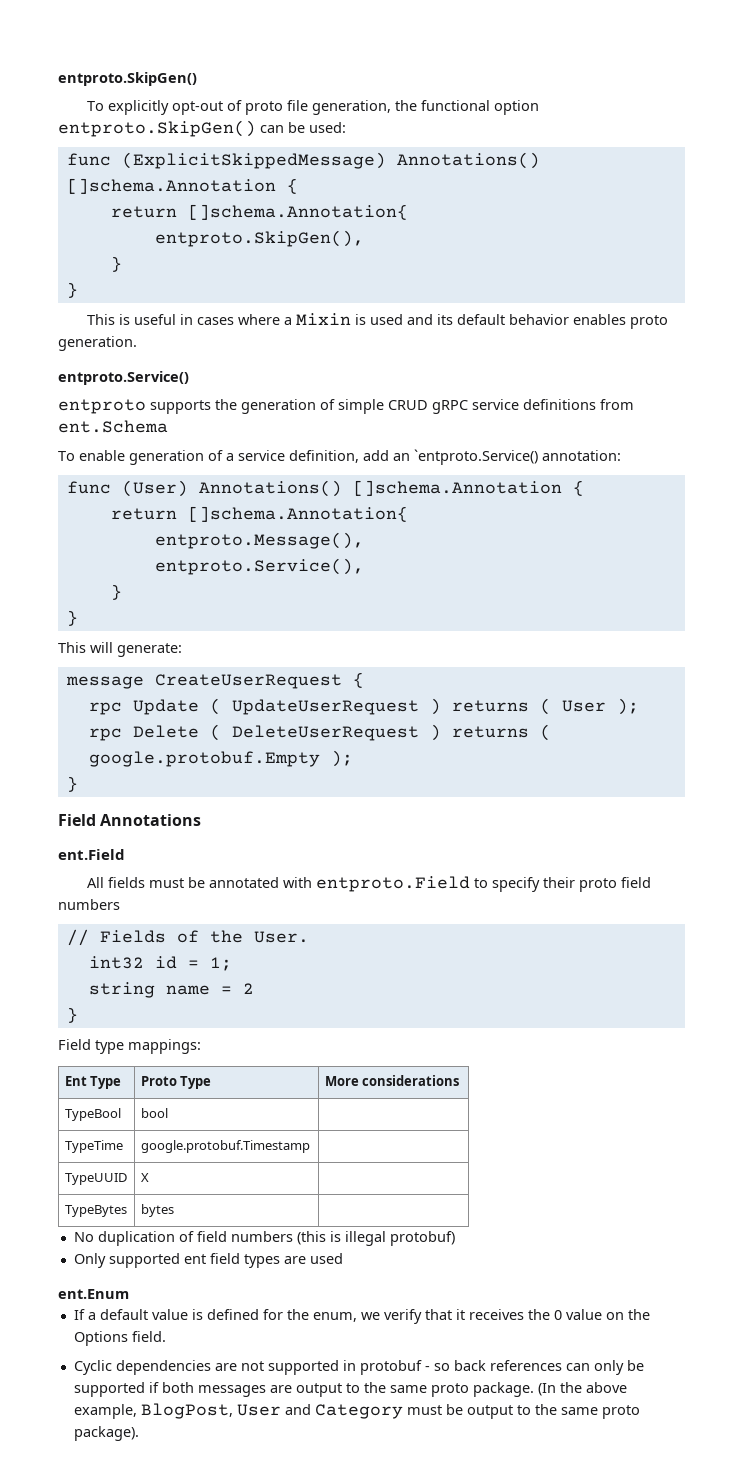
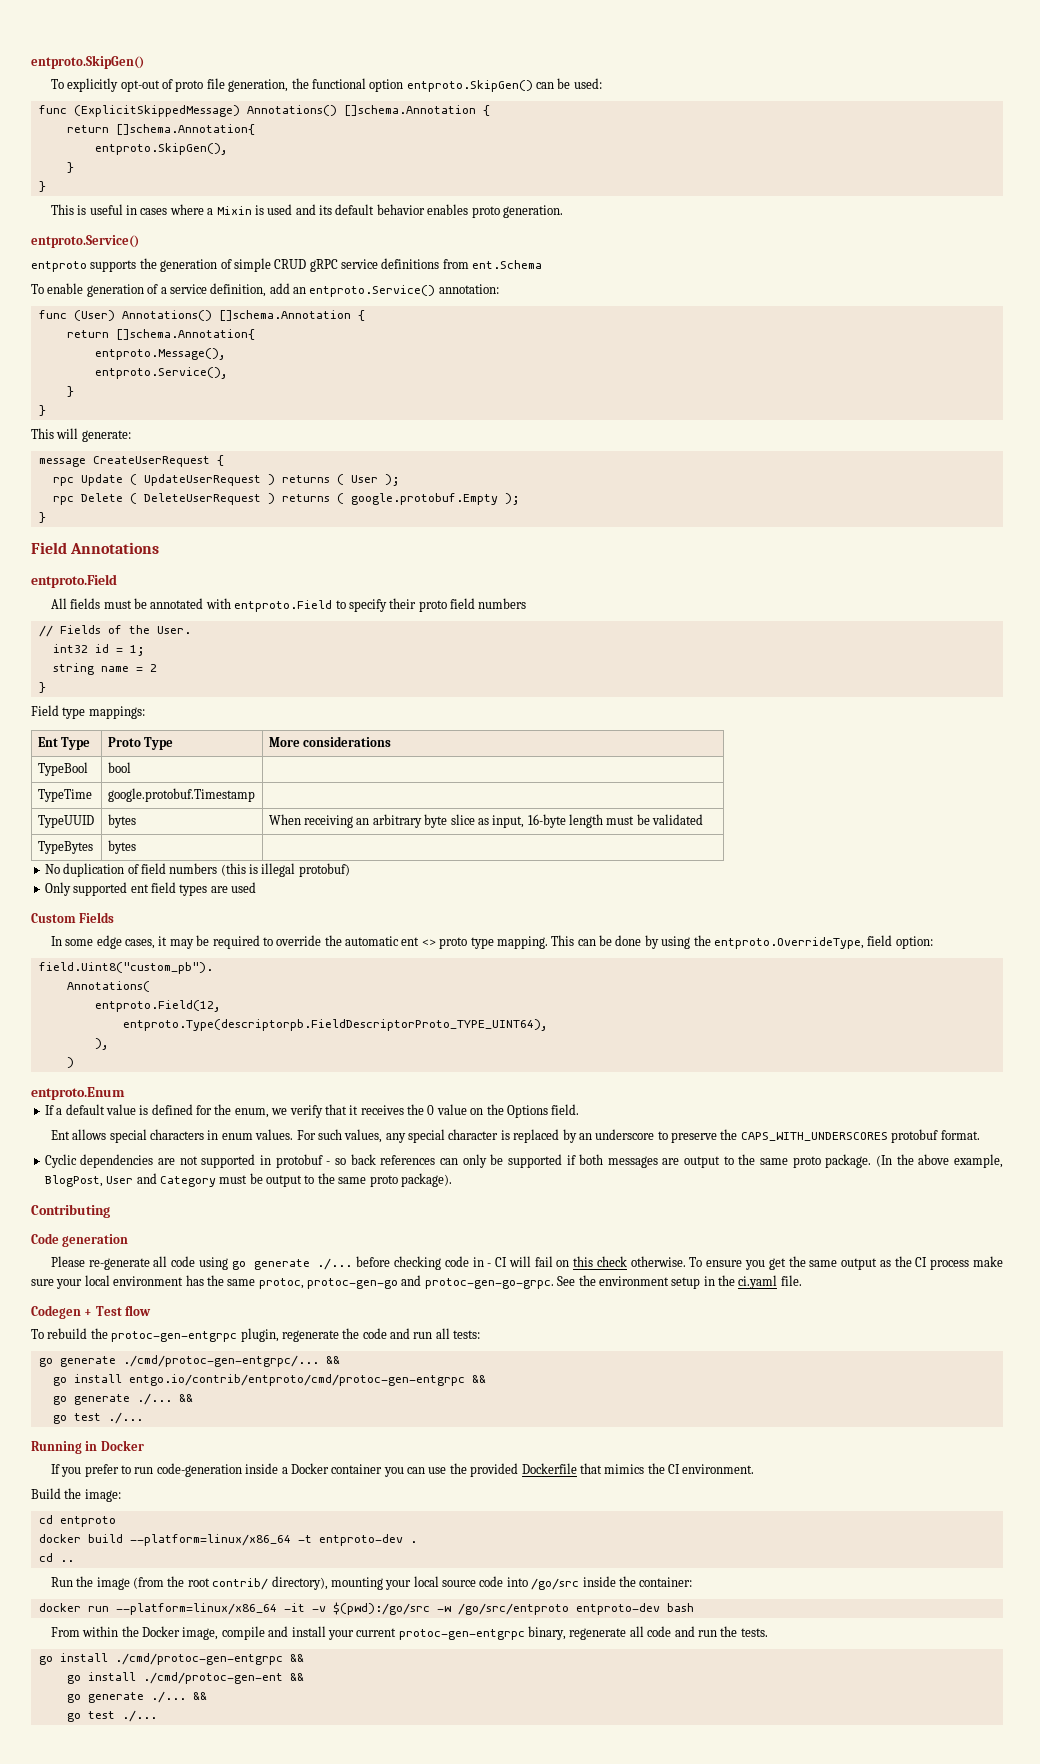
[414,449,538,465] `entproto.Service() -> [309,285,436,297] entproto.Service()
[58,849,125,860] ent.Field -> [31,574,117,588] entproto.Field
[140,1173,149,1182] X | -> [107,814,136,828] [268,814,704,828] bytes | When receiving an arbitrary byte slice as input, 16-byte length must be validated
[58,1289,129,1299] ent.Enum -> [31,912,115,923] [50,935,933,949] [38,962,213,974] [66,981,150,992] [94,1000,221,1012] [122,1019,548,1031] [94,1038,109,1050] [66,1057,74,1068] [31,1087,125,1100] Custom Fields // In some edge cases, it may be required to override the automatic ent <> proto type mapping. This can be done by using the entproto.OverrideType, field option: // field.Uint8("custom_pb"). // Annotations( // entproto.Field(12, // entproto.Type(descriptorpb.FieldDescriptorProto_TYPE_UINT64), // ), // ) // entproto.Enum
(166, 1336) none -> [50,1129,980,1143] // Ent allows special characters in enum values. For such values, any special character is replaced by an underscore to preserve the CAPS_WITH_UNDERSCORES protobuf format.
(139, 1433) none -> [31,1204,110,1218] [31,1233,129,1247] [50,1256,1004,1270] [31,1275,802,1289] [31,1305,152,1319] [31,1328,481,1342] [38,1355,340,1367] [52,1374,486,1386] [52,1393,193,1405] [52,1412,143,1424] [31,1440,144,1454] [50,1463,755,1477] [31,1488,121,1502] [38,1515,116,1527] [38,1534,417,1546] [38,1553,74,1562] [50,1576,693,1590] [38,1602,694,1615] [50,1626,768,1640] [38,1653,304,1665] [66,1672,304,1684] [66,1691,207,1703] [66,1710,157,1722] // Contributing // Code generation // Please re-generate all code using go generate ./... before checking code in - CI will fail on this check otherwise. To ensure you get the same output as the CI process make sure your local environment has the same protoc, protoc-gen-go and protoc-gen-go-grpc. See the environment setup in the ci.yaml file. // Codegen + Test flow // To rebuild the protoc-gen-entgrpc plugin, regenerate the code and run all tests: // go generate ./cmd/protoc-gen-entgrpc/... && // go install entgo.io/contrib/entproto/cmd/protoc-gen-entgrpc && // go generate ./... && // go test ./... // Running in Docker // If you prefer to run code-generation inside a Docker container you can use the provided Dockerfile that mimics the CI environment. // Build the image: // cd entproto // docker build --platform=linux/x86_64 -t entproto-dev . // cd .. // Run the image (from the root contrib/ directory), mounting your local source code into /go/src inside the container: // docker run --platform=linux/x86_64 -it -v $(pwd):/go/src -w /go/src/entproto entproto-dev bash // From within the Docker image, compile and install your current protoc-gen-entgrpc binary, regenerate all code and run the tests. // go install ./cmd/protoc-gen-entgrpc && // go install ./cmd/protoc-gen-ent && // go generate ./... && // go test ./...

